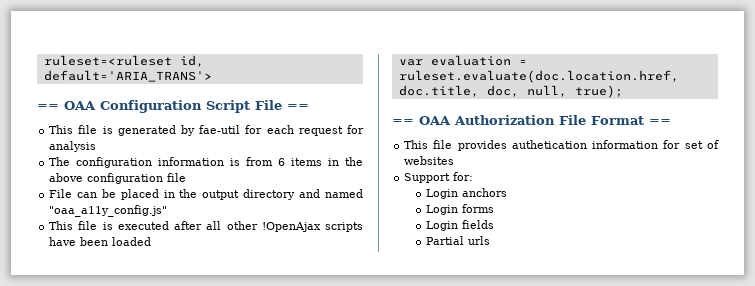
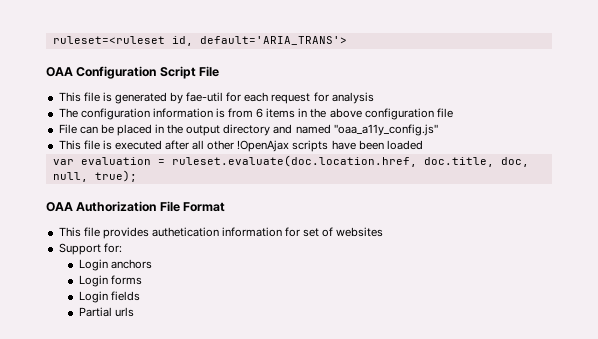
[37,104,59,110] == -> (347, 40) none
[287,104,309,110] == -> (220, 71) none
[392,119,414,125] == -> (137, 176) none
[649,119,671,125] == -> (226, 207) none

